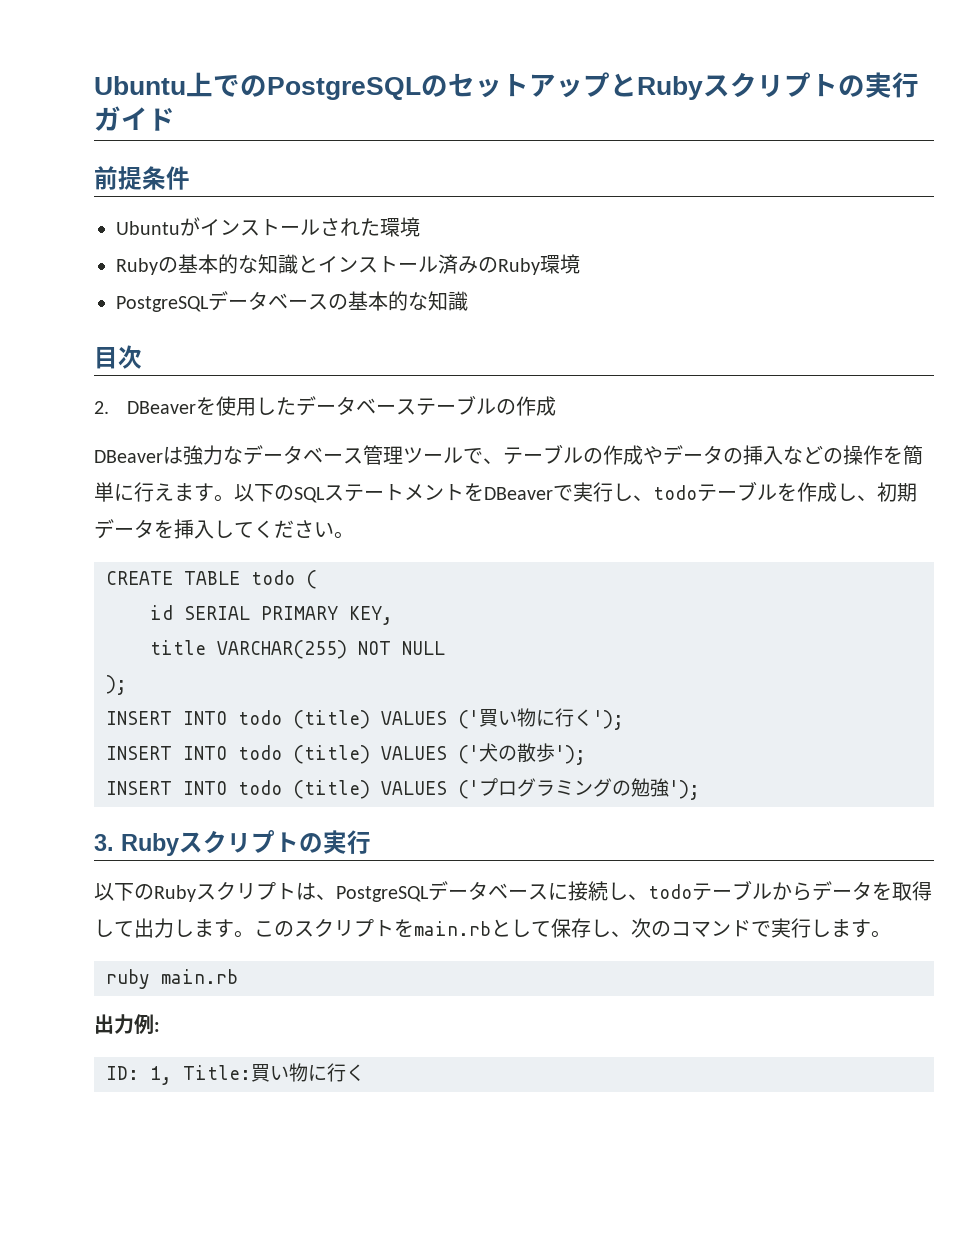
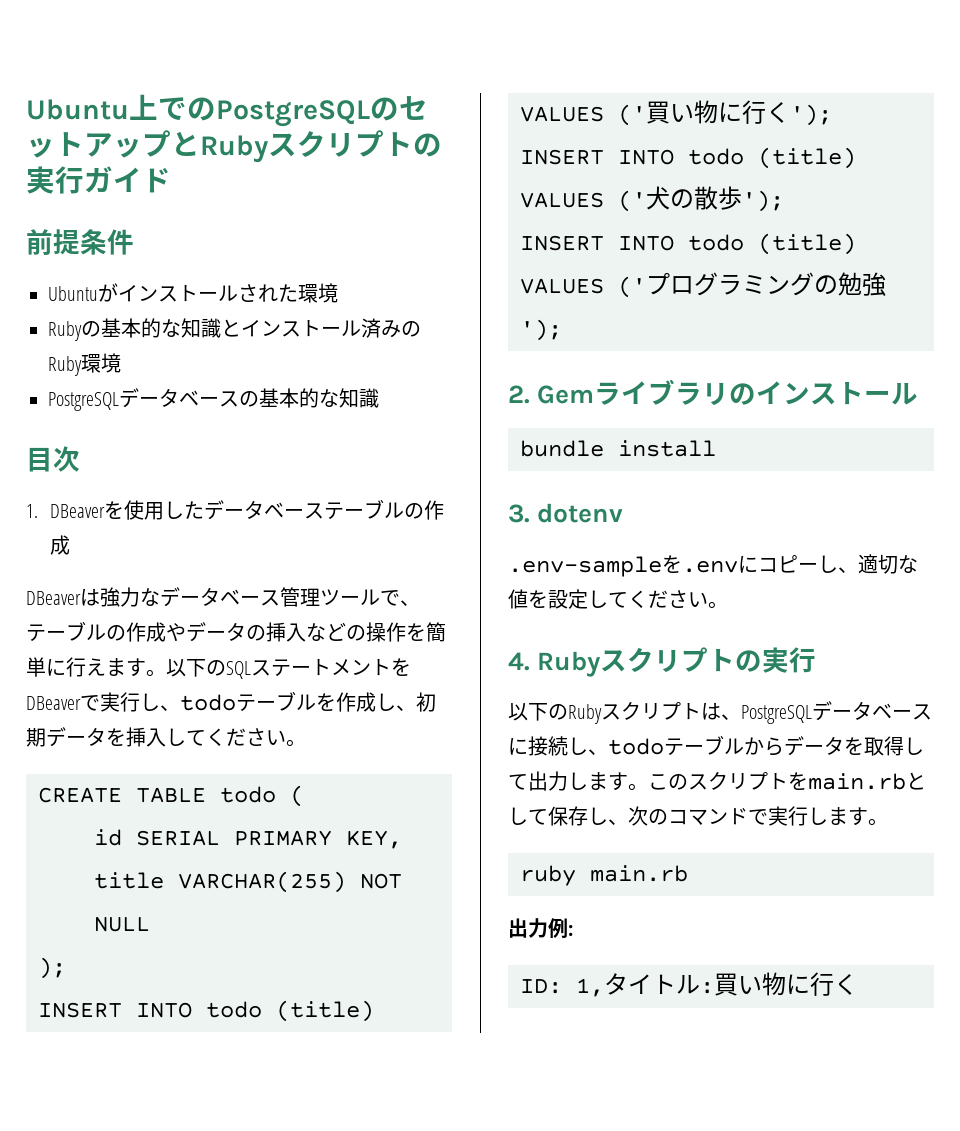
[94,401,109,414] 2. -> [26,504,38,518] 1.
[94,834,114,851] 3. -> [508,379,919,405] [520,440,716,457] [508,503,624,523] [508,554,918,577] [508,589,728,609] [508,652,530,671] 2. Gemライブラリのインストール // bundle install // 3. dotenv // .env-sampleを.envにコピーし、適切な値を設定してください。 // 4.
[183,1065,251,1080] Title: -> [604,973,714,995] タイトル:

